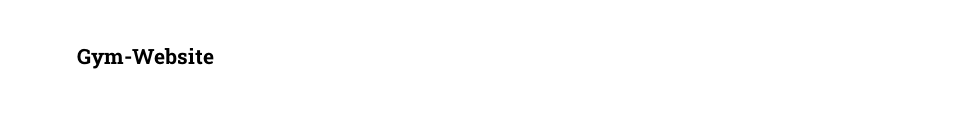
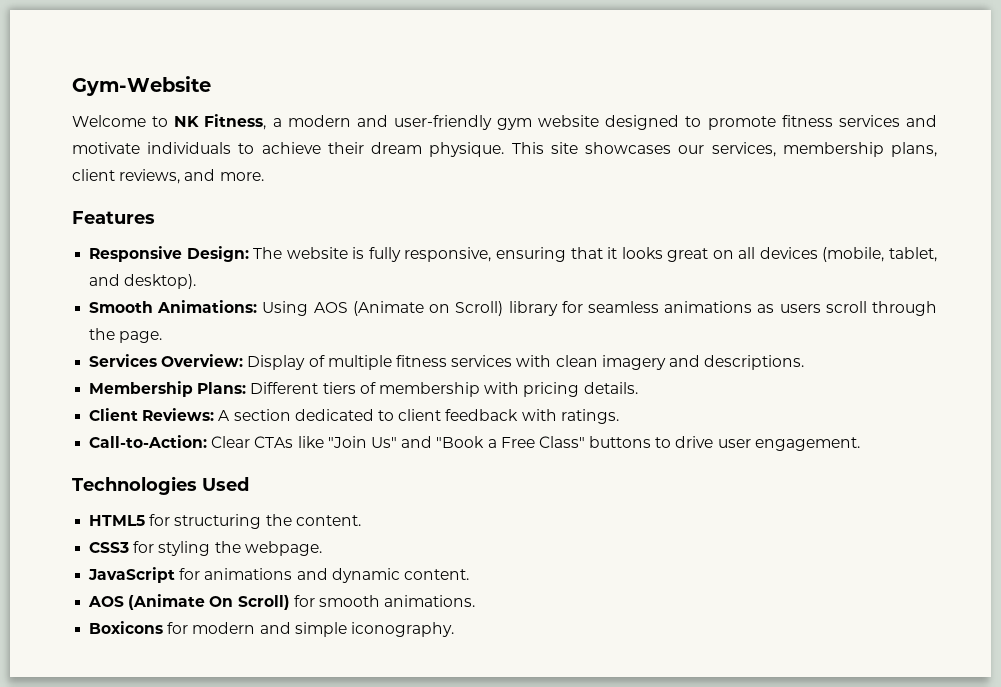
(214, 58) none -> [72,114,937,130] [72,142,938,157] [72,169,264,184] [72,211,155,224] [89,246,938,262] [89,274,197,289] [89,300,937,316] [89,328,163,343] [89,354,805,370] [89,381,638,397] [89,408,619,424] [89,435,860,451] [72,476,249,495] [89,514,361,529] [89,541,322,556] [88,567,469,583] [88,594,476,610] [89,621,454,637] // Welcome to NK Fitness, a modern and user-friendly gym website designed to promote fitness services and motivate individuals to achieve their dream physique. This site showcases our services, membership plans, client reviews, and more. // Features // Responsive Design: The website is fully responsive, ensuring that it looks great on all devices (mobile, tablet, and desktop). // Smooth Animations: Using AOS (Animate on Scroll) library for seamless animations as users scroll through the page. // Services Overview: Display of multiple fitness services with clean imagery and descriptions. // Membership Plans: Different tiers of membership with pricing details. // Client Reviews: A section dedicated to client feedback with ratings. // Call-to-Action: Clear CTAs like "Join Us" and "Book a Free Class" buttons to drive user engagement. // Technologies Used // HTML5 for structuring the content. // CSS3 for styling the webpage. // JavaScript for animations and dynamic content. // AOS (Animate On Scroll) for smooth animations. // Boxicons for modern and simple iconography.

